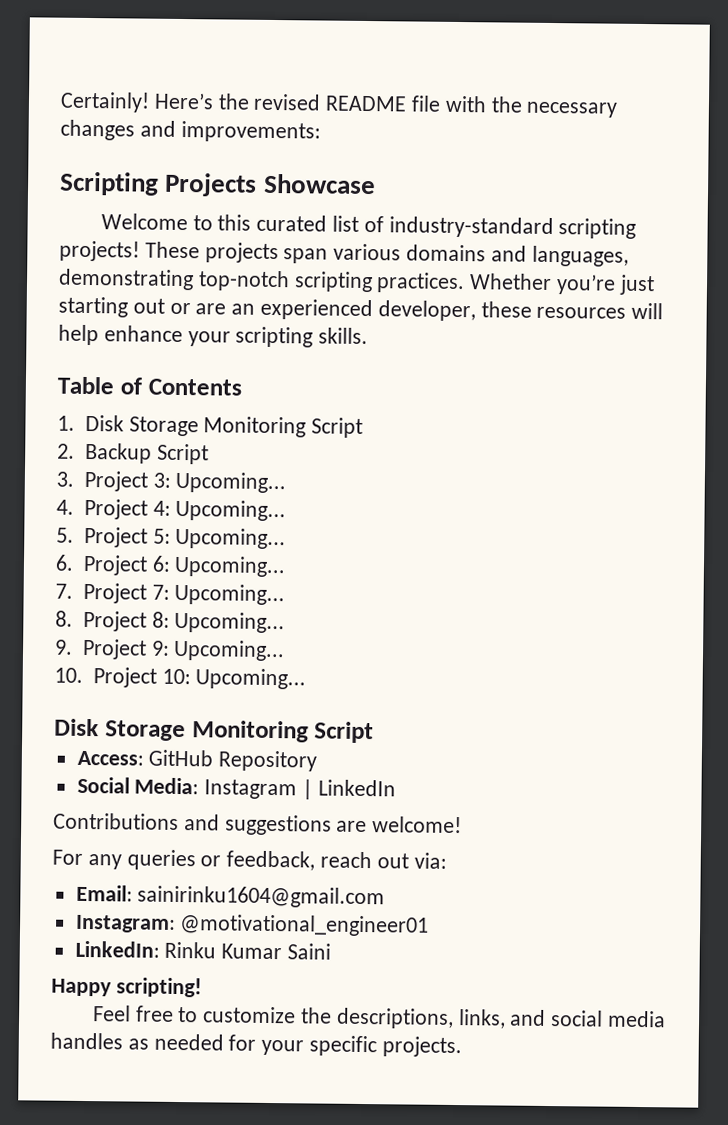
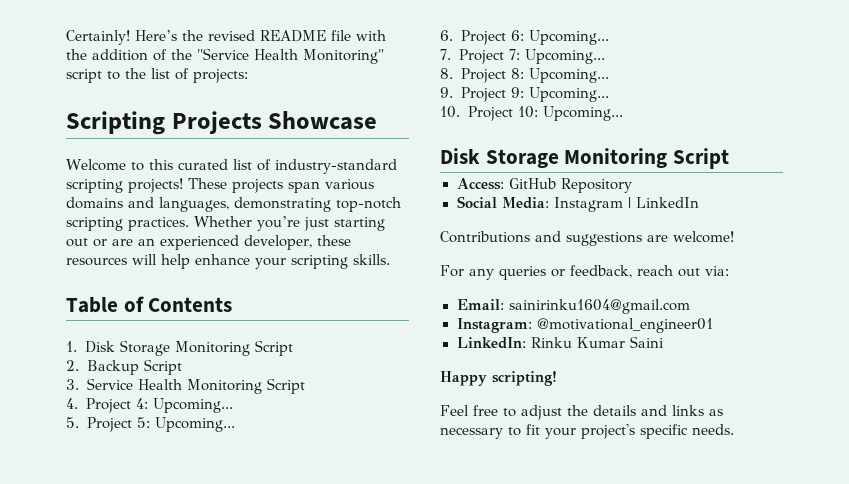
[526,101,618,118] [60,119,321,143] necessary changes and improvements: -> [92,48,384,64] [66,68,248,83] addition of the "Service Health Monitoring" script to the list of projects:
[83,470,287,494] Project 3: Upcoming... -> [86,378,305,394] Service Health Monitoring Script
[203,1006,666,1029] [50,1032,462,1058] customize the descriptions, links, and social media handles as needed for your specific projects. -> [521,405,723,420] [440,424,734,439] adjust the details and links as necessary to fit your project's specific needs.

